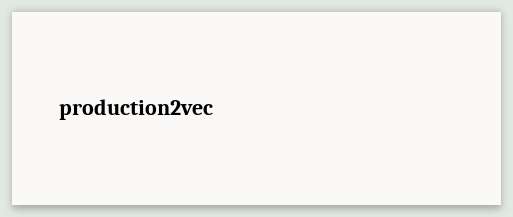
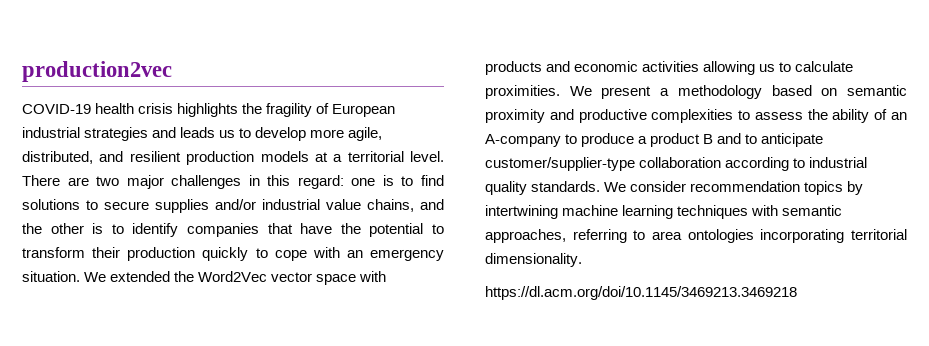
(213, 109) none -> [22,103,396,117] [22,127,383,141] [22,151,444,165] [22,175,445,189] [22,199,444,213] [22,223,445,237] [22,247,444,261] [22,271,387,285] [485,61,854,75] [485,85,907,99] [485,109,907,123] [485,133,824,147] [485,157,868,171] [485,181,864,195] [485,205,843,219] [485,229,907,243] [485,253,582,267] [485,286,797,300] // COVID-19 health crisis highlights the fragility of European industrial strategies and leads us to develop more agile, distributed, and resilient production models at a territorial level. There are two major challenges in this regard: one is to find solutions to secure supplies and/or industrial value chains, and the other is to identify companies that have the potential to transform their production quickly to cope with an emergency situation. We extended the Word2Vec vector space with products and economic activities allowing us to calculate proximities. We present a methodology based on semantic proximity and productive complexities to assess the ability of an A-company to produce a product B and to anticipate customer/supplier-type collaboration according to industrial quality standards. We consider recommendation topics by intertwining machine learning techniques with semantic approaches, referring to area ontologies incorporating territorial dimensionality. // https://dl.acm.org/doi/10.1145/3469213.3469218

